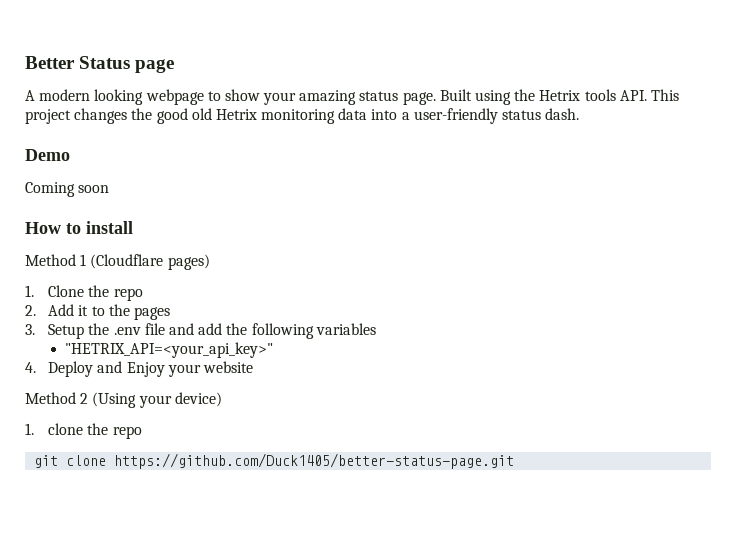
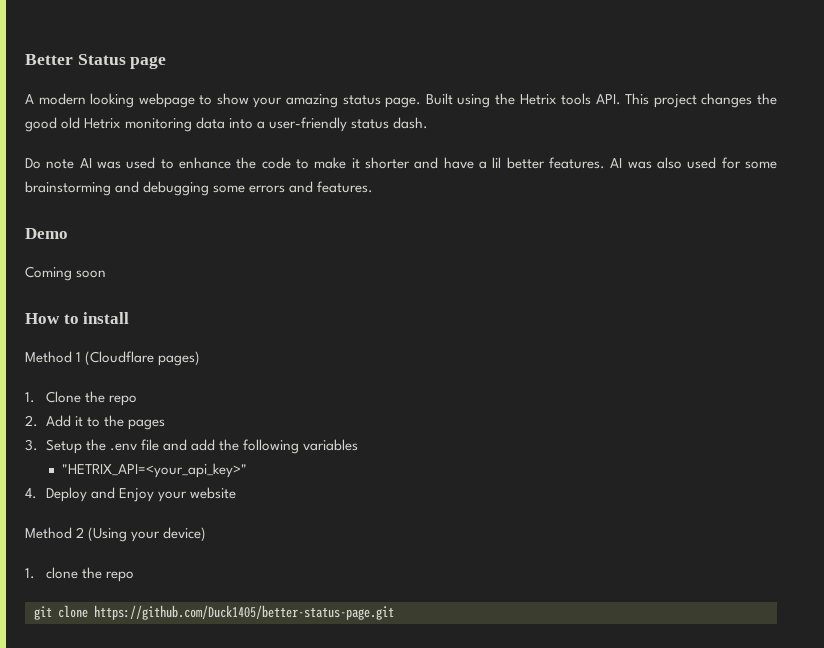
(580, 114) none -> [25,157,778,169] [25,181,374,196] // Do note AI was used to enhance the code to make it shorter and have a lil better features. AI was also used for some brainstorming and debugging some errors and features.

